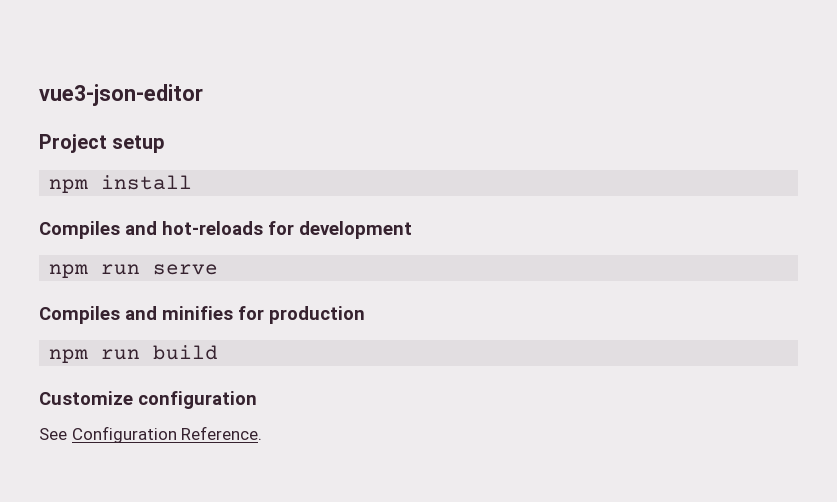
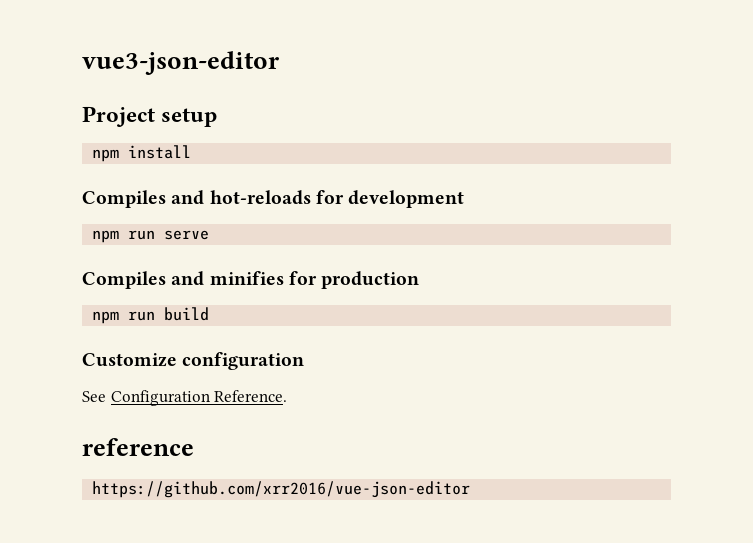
(263, 433) none -> [82,438,194,456] [92,481,471,498] // reference // https://github.com/xrr2016/vue-json-editor

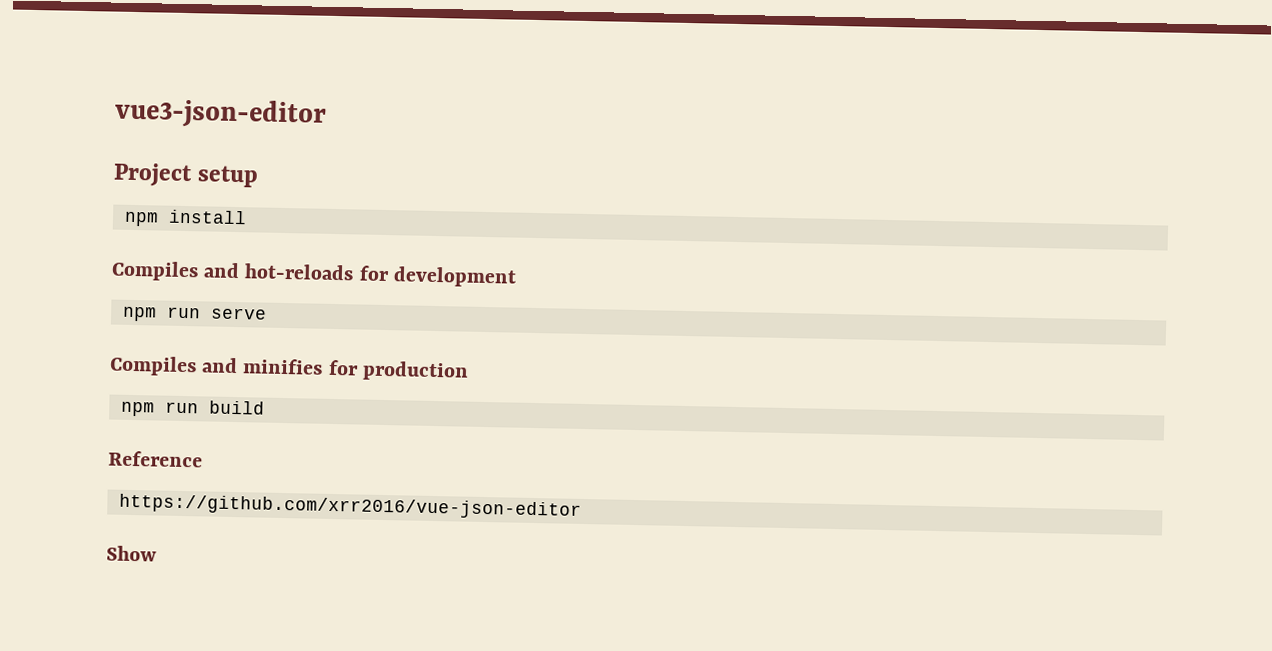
[82,352,305,370] [82,390,288,406] [82,438,194,456] Customize configuration // See Configuration Reference. // reference -> [108,450,203,468] Reference
(471, 489) none -> [106,545,157,562] // Show

